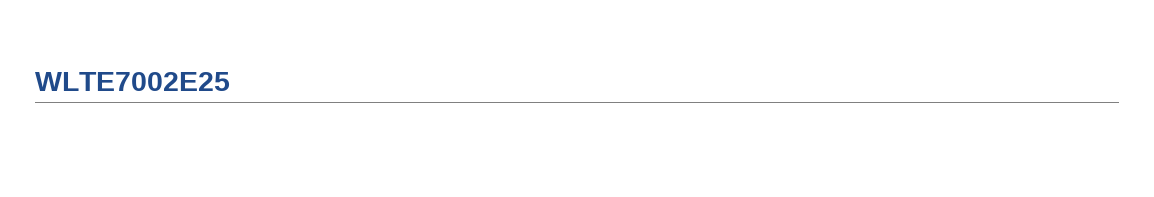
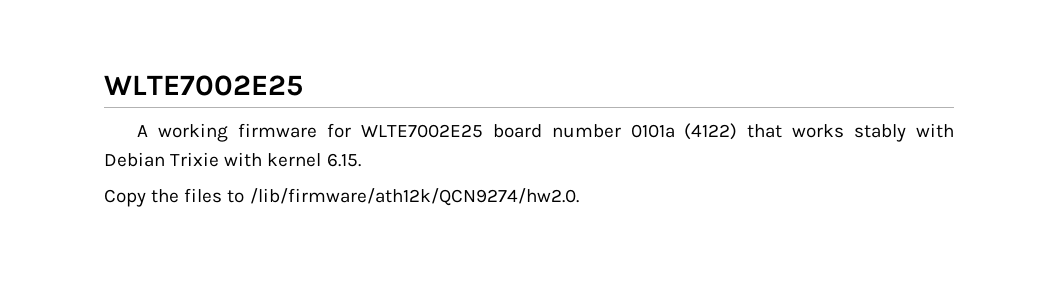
[35,72,230,91] WLTE7002E25 -> [104,75,303,96] [137,123,954,142] [104,152,361,167] [104,188,579,207] WLTE7002E25 // A working firmware for WLTE7002E25 board number 0101a (4122) that works stably with Debian Trixie with kernel 6.15. // Copy the files to /lib/firmware/ath12k/QCN9274/hw2.0.

